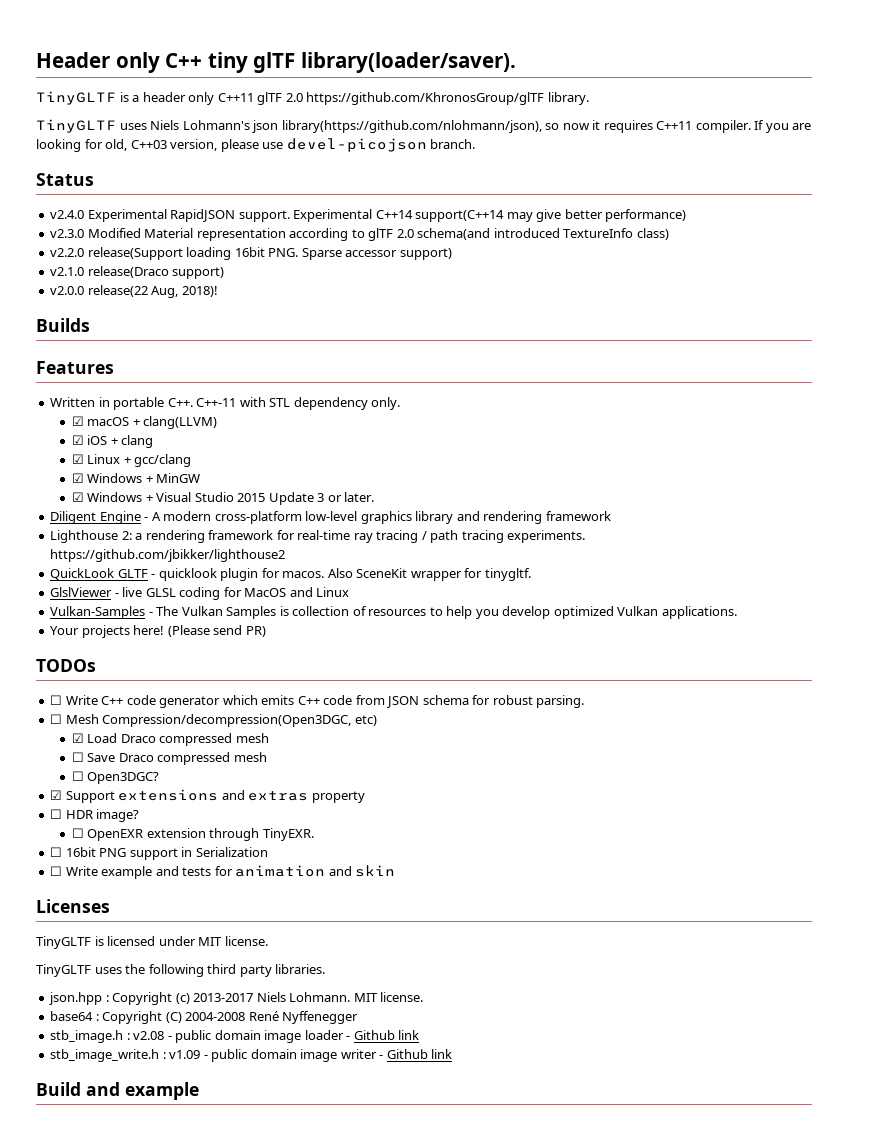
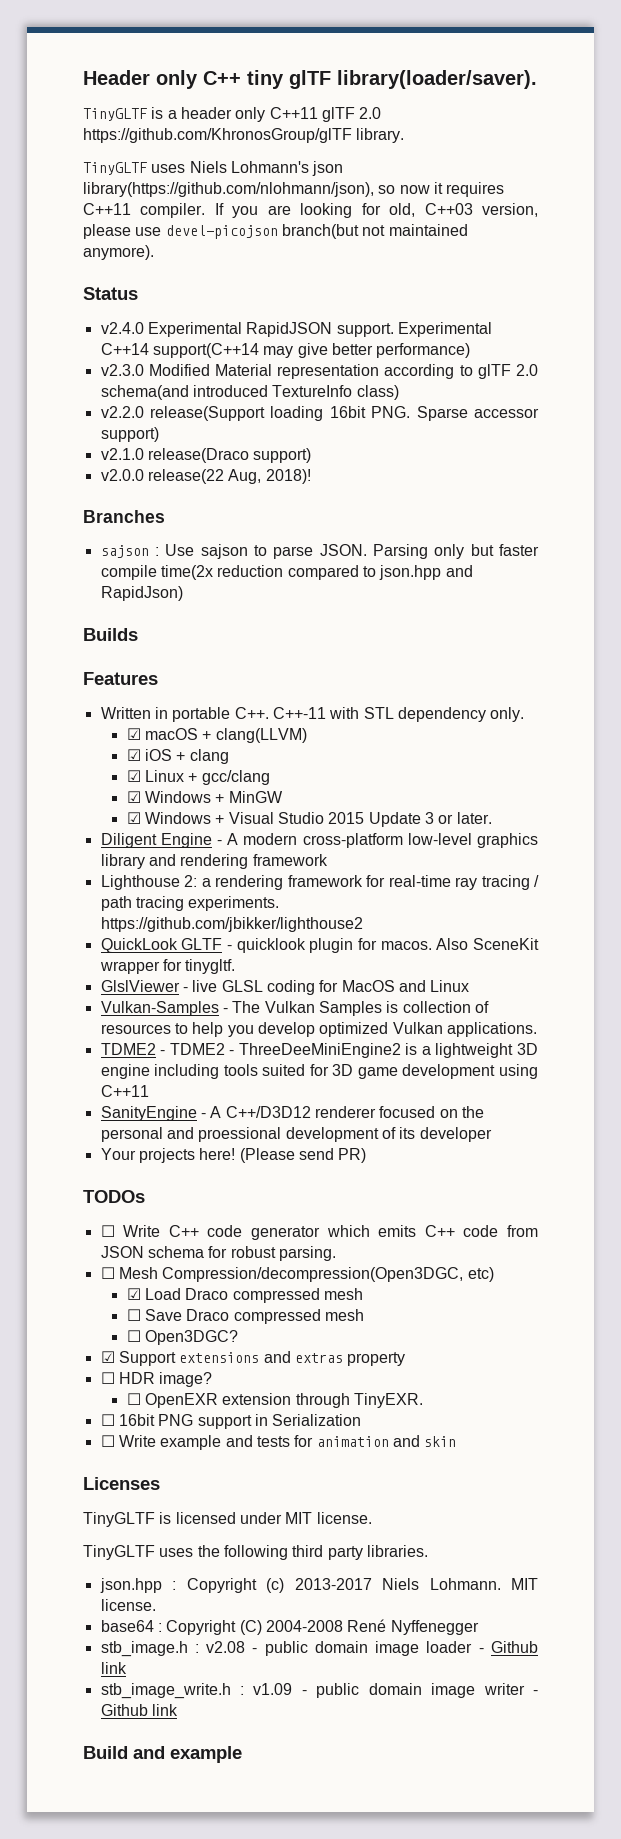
[430,139,476,149] branch. -> [281,224,468,239] [83,245,154,260] branch(but not maintained anymore).
(218, 291) none -> [83,510,165,523] [100,544,539,559] [100,565,473,580] [100,586,183,601] // Branches // sajson : Use sajson to parse JSON. Parsing only but faster compile time(2x reduction compared to json.hpp and RapidJson)
(737, 612) none -> [100,1043,538,1058] [100,1064,538,1079] [100,1085,149,1097] [100,1106,484,1121] [100,1127,492,1142] // TDME2 - TDME2 - ThreeDeeMiniEngine2 is a lightweight 3D engine including tools suited for 3D game development using C++11 // SanityEngine - A C++/D3D12 renderer focused on the personal and proessional development of its developer

